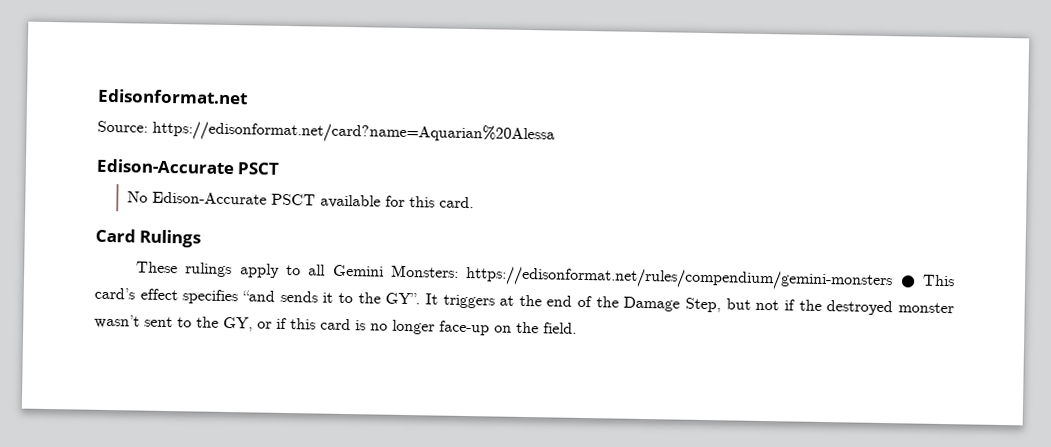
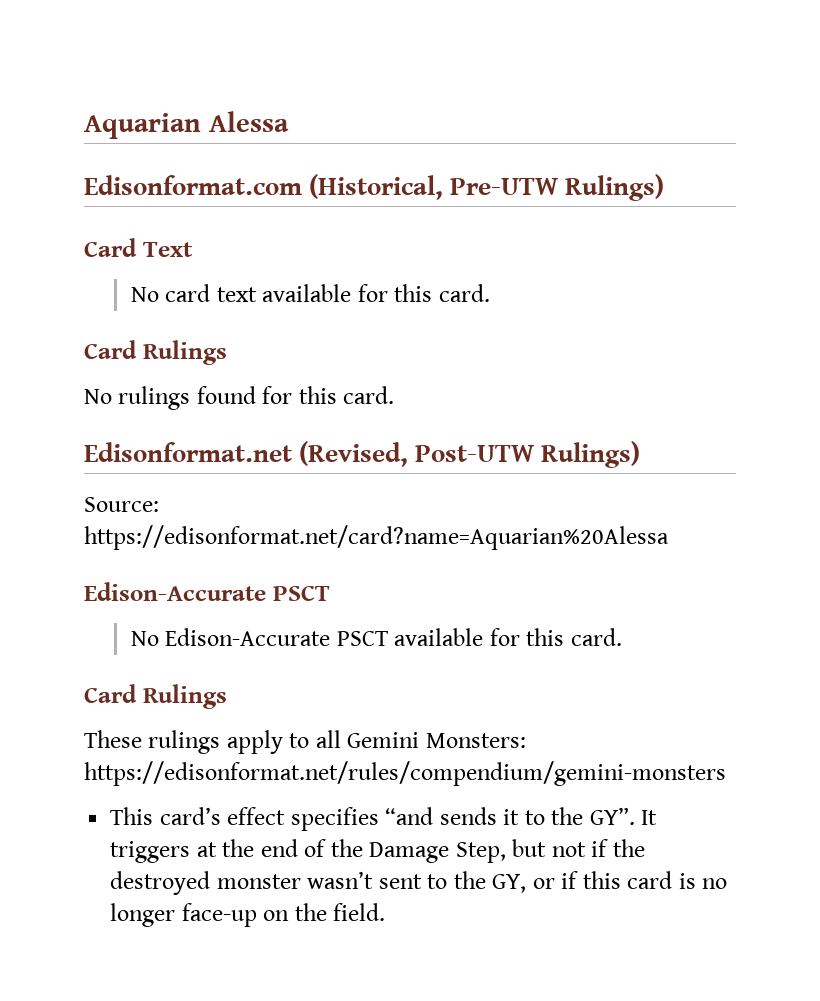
[97,88,248,105] Edisonformat.net -> [84,111,289,139] [84,174,665,201] [84,238,193,257] [130,284,490,302] [84,340,227,365] [84,386,395,410] [84,441,641,468] Aquarian Alessa // Edisonformat.com (Historical, Pre-UTW Rulings) // Card Text // No card text available for this card. // Card Rulings // No rulings found for this card. // Edisonformat.net (Revised, Post-UTW Rulings)
[899,275,916,288] ● -> (726, 773) //

